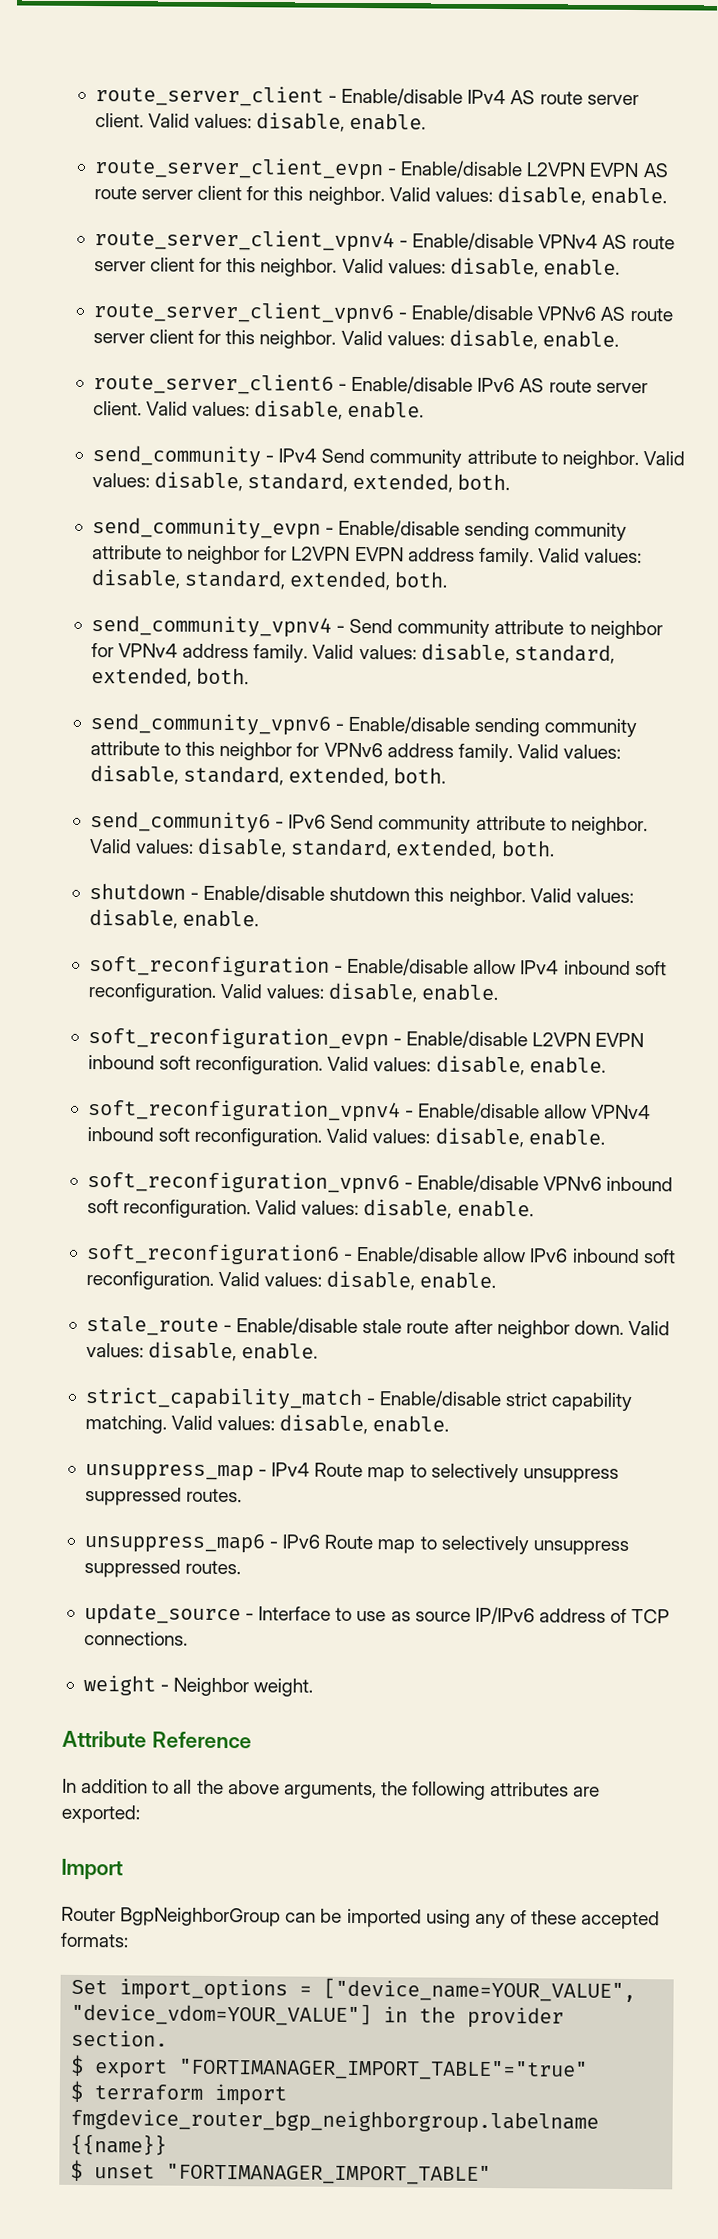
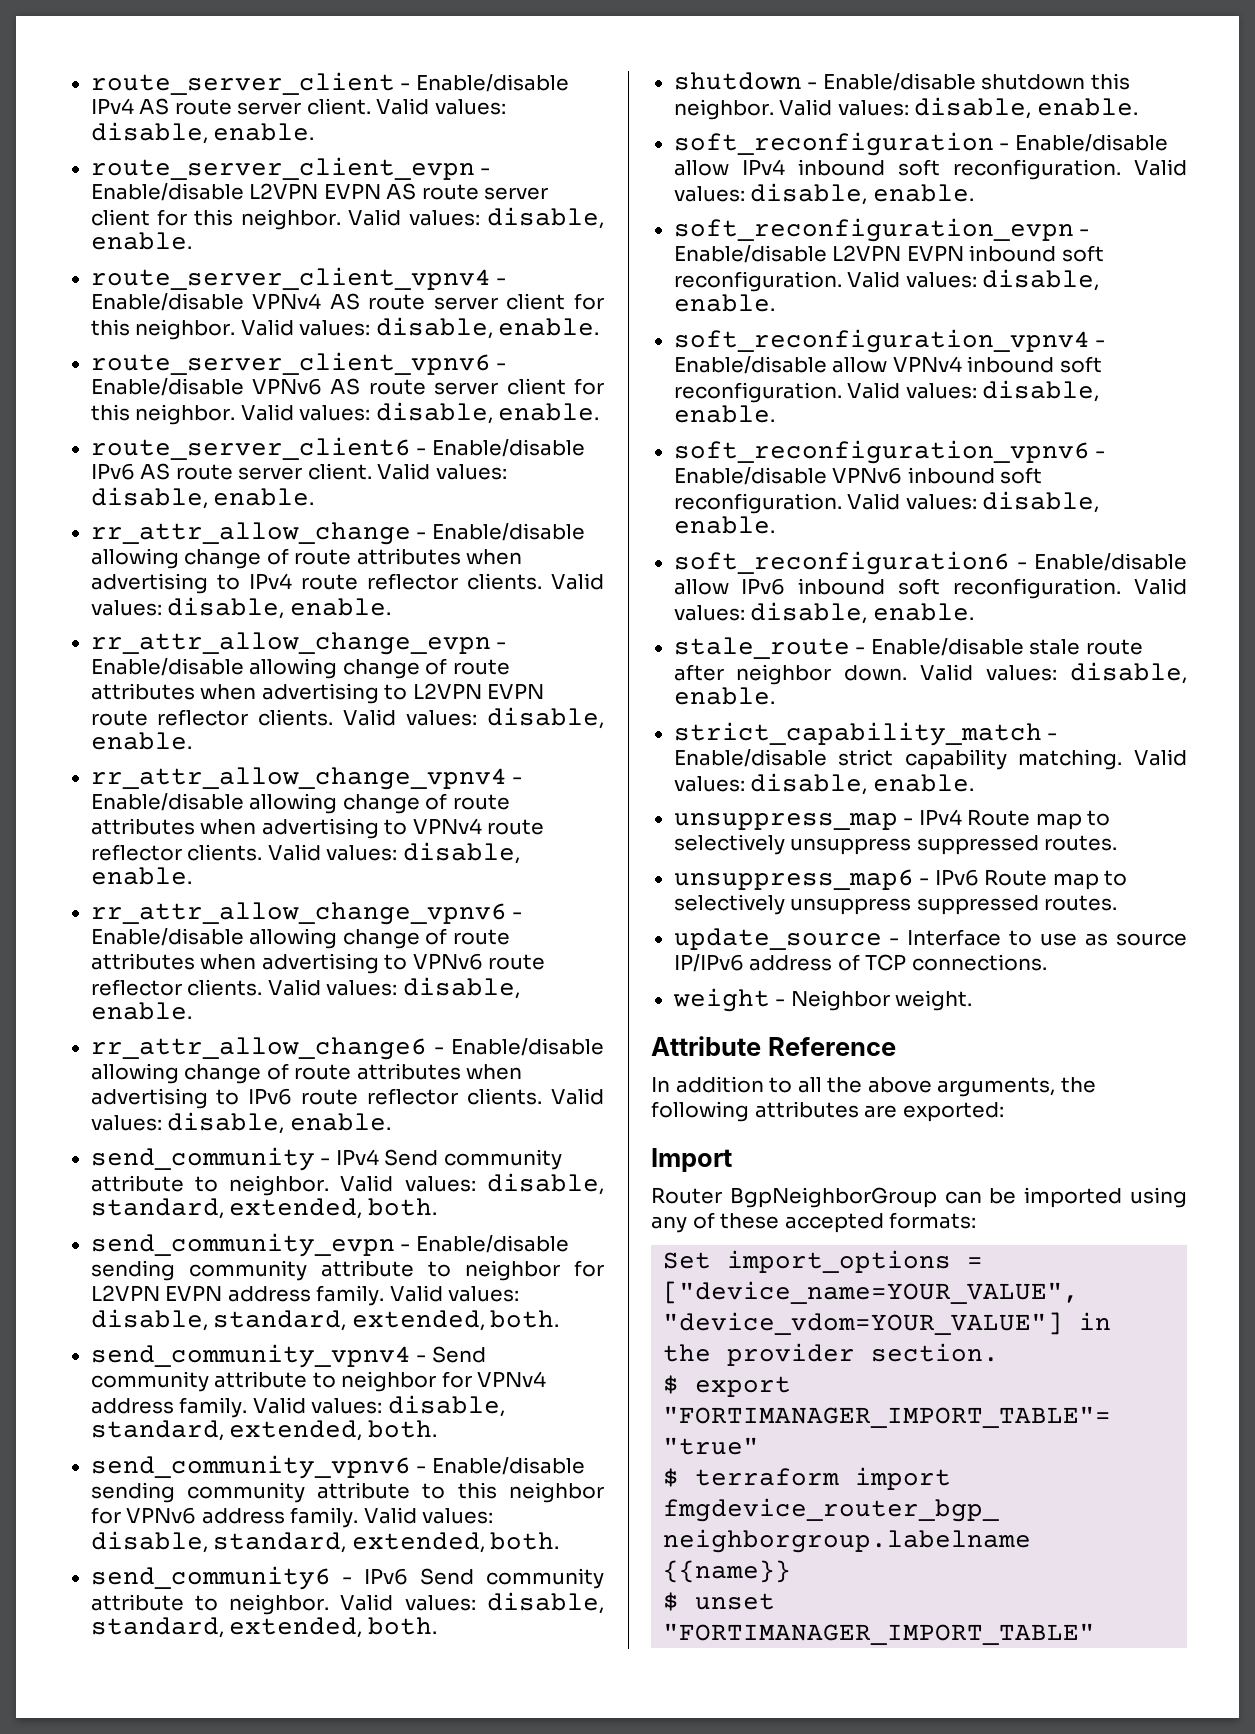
(425, 409) none -> [90,522,585,545] [90,548,523,569] [90,573,604,594] [90,597,391,619] [90,632,507,655] [90,658,510,679] [90,683,545,704] [90,707,605,729] [90,732,192,750] [90,767,523,790] [90,793,510,814] [90,818,545,839] [90,842,520,864] [90,867,192,885] [90,902,523,925] [90,928,510,949] [90,953,546,974] [90,977,520,999] [90,1002,192,1020] [90,1037,604,1060] [90,1063,523,1084] [90,1088,604,1109] [90,1112,391,1134] // rr_attr_allow_change - Enable/disable allowing change of route attributes when advertising to IPv4 route reflector clients. Valid values: disable, enable. // rr_attr_allow_change_evpn - Enable/disable allowing change of route attributes when advertising to L2VPN EVPN route reflector clients. Valid values: disable, enable. // rr_attr_allow_change_vpnv4 - Enable/disable allowing change of route attributes when advertising to VPNv4 route reflector clients. Valid values: disable, enable. // rr_attr_allow_change_vpnv6 - Enable/disable allowing change of route attributes when advertising to VPNv6 route reflector clients. Valid values: disable, enable. // rr_attr_allow_change6 - Enable/disable allowing change of route attributes when advertising to IPv6 route reflector clients. Valid values: disable, enable.

